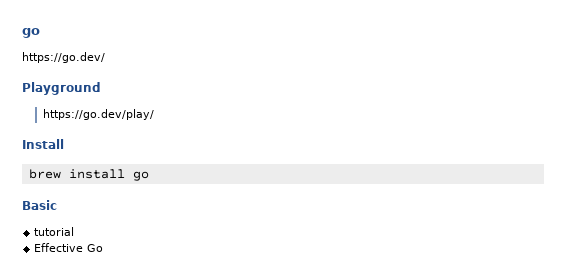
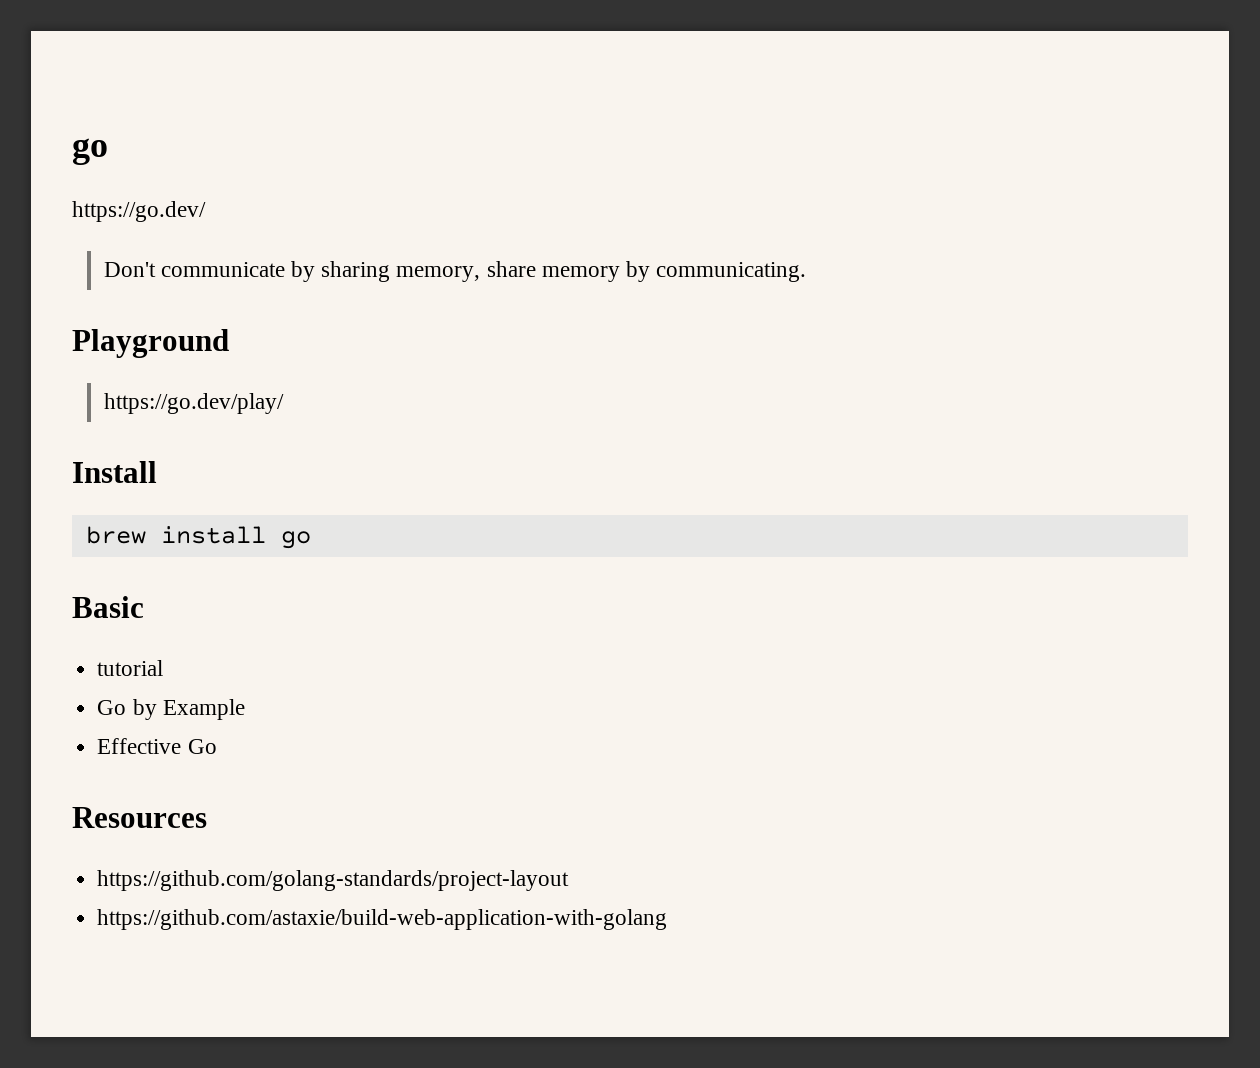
(105, 57) none -> [103,261,807,282] // Don't communicate by sharing memory, share memory by communicating.
(75, 231) none -> [97,699,245,720] // Go by Example
(104, 248) none -> [72,807,207,828] [97,870,570,891] [97,909,668,930] // Resources // https://github.com/golang-standards/project-layout // https://github.com/astaxie/build-web-application-with-golang

